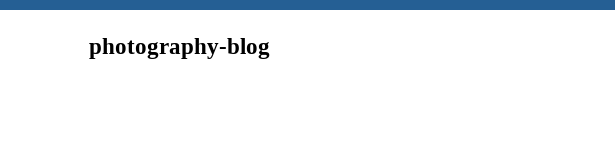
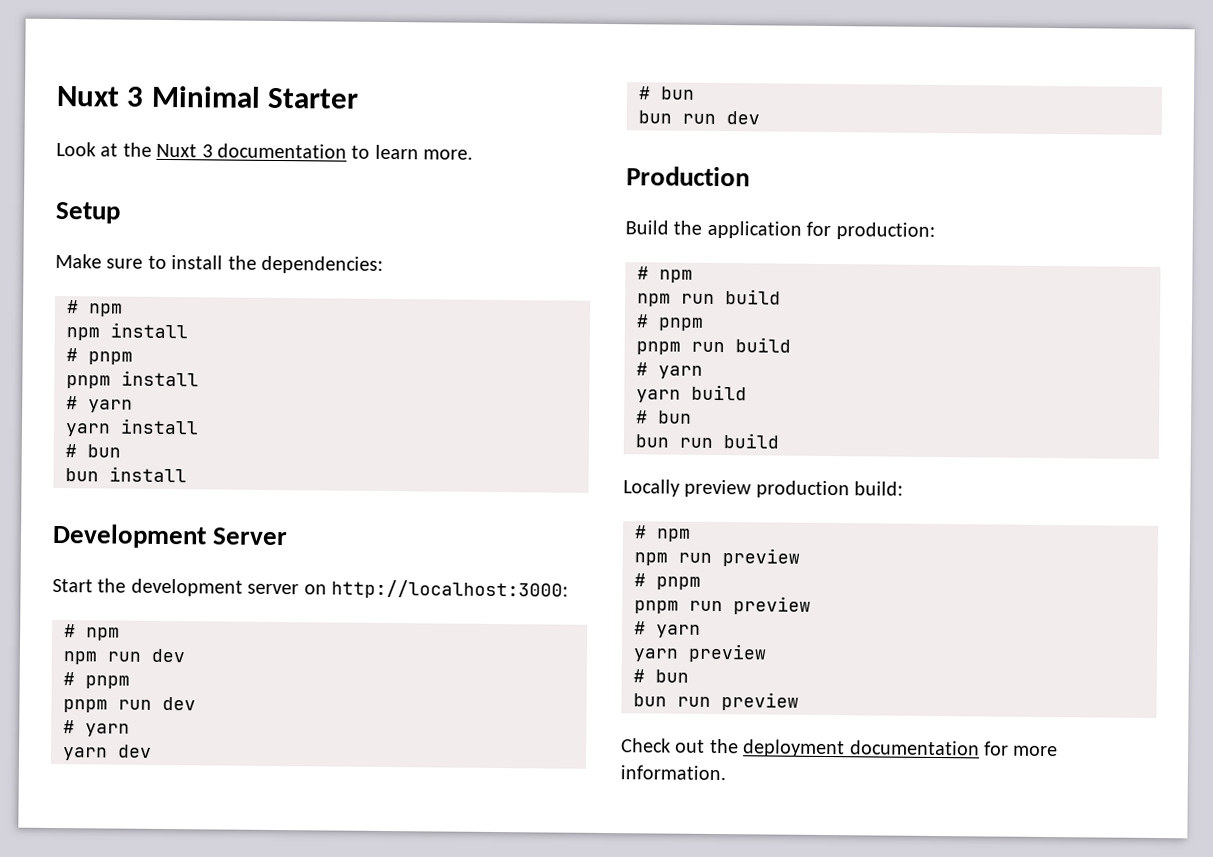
[89,38,270,59] photography-blog -> [56,85,360,109] [56,141,474,160] [55,201,121,224] [55,253,383,274] [67,300,123,317] [66,322,188,341] [66,348,133,365] [66,370,199,389] [66,396,133,413] [65,418,199,437] [65,444,121,458] [65,466,187,483] [52,523,289,549] [52,578,568,600] [64,624,120,641] [63,648,185,665] [63,672,130,689] [63,696,196,713] [63,720,130,737] [62,744,152,761] [638,86,695,100] [638,110,760,125] [626,166,750,187] [625,220,935,240] [637,266,693,283] [637,289,781,307] [636,314,704,331] [636,337,791,355] [636,362,703,379] [636,384,747,403] [636,410,692,424] [635,433,779,449] [623,479,904,499] [635,525,691,542] [634,548,800,567] [634,573,701,590] [634,596,811,615] [634,621,701,638] [633,643,767,663] [633,669,689,683] [633,692,799,711] [621,738,1059,758] [620,765,726,781] Nuxt 3 Minimal Starter // Look at the Nuxt 3 documentation to learn more. // Setup // Make sure to install the dependencies: // # npm // npm install // # pnpm // pnpm install // # yarn // yarn install // # bun // bun install // Development Server // Start the development server on http://localhost:3000: // # npm // npm run dev // # pnpm // pnpm run dev // # yarn // yarn dev // # bun // bun run dev // Production // Build the application for production: // # npm // npm run build // # pnpm // pnpm run build // # yarn // yarn build // # bun // bun run build // Locally preview production build: // # npm // npm run preview // # pnpm // pnpm run preview // # yarn // yarn preview // # bun // bun run preview // Check out the deployment documentation for more information.

